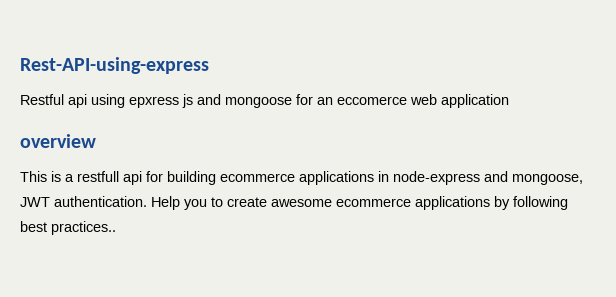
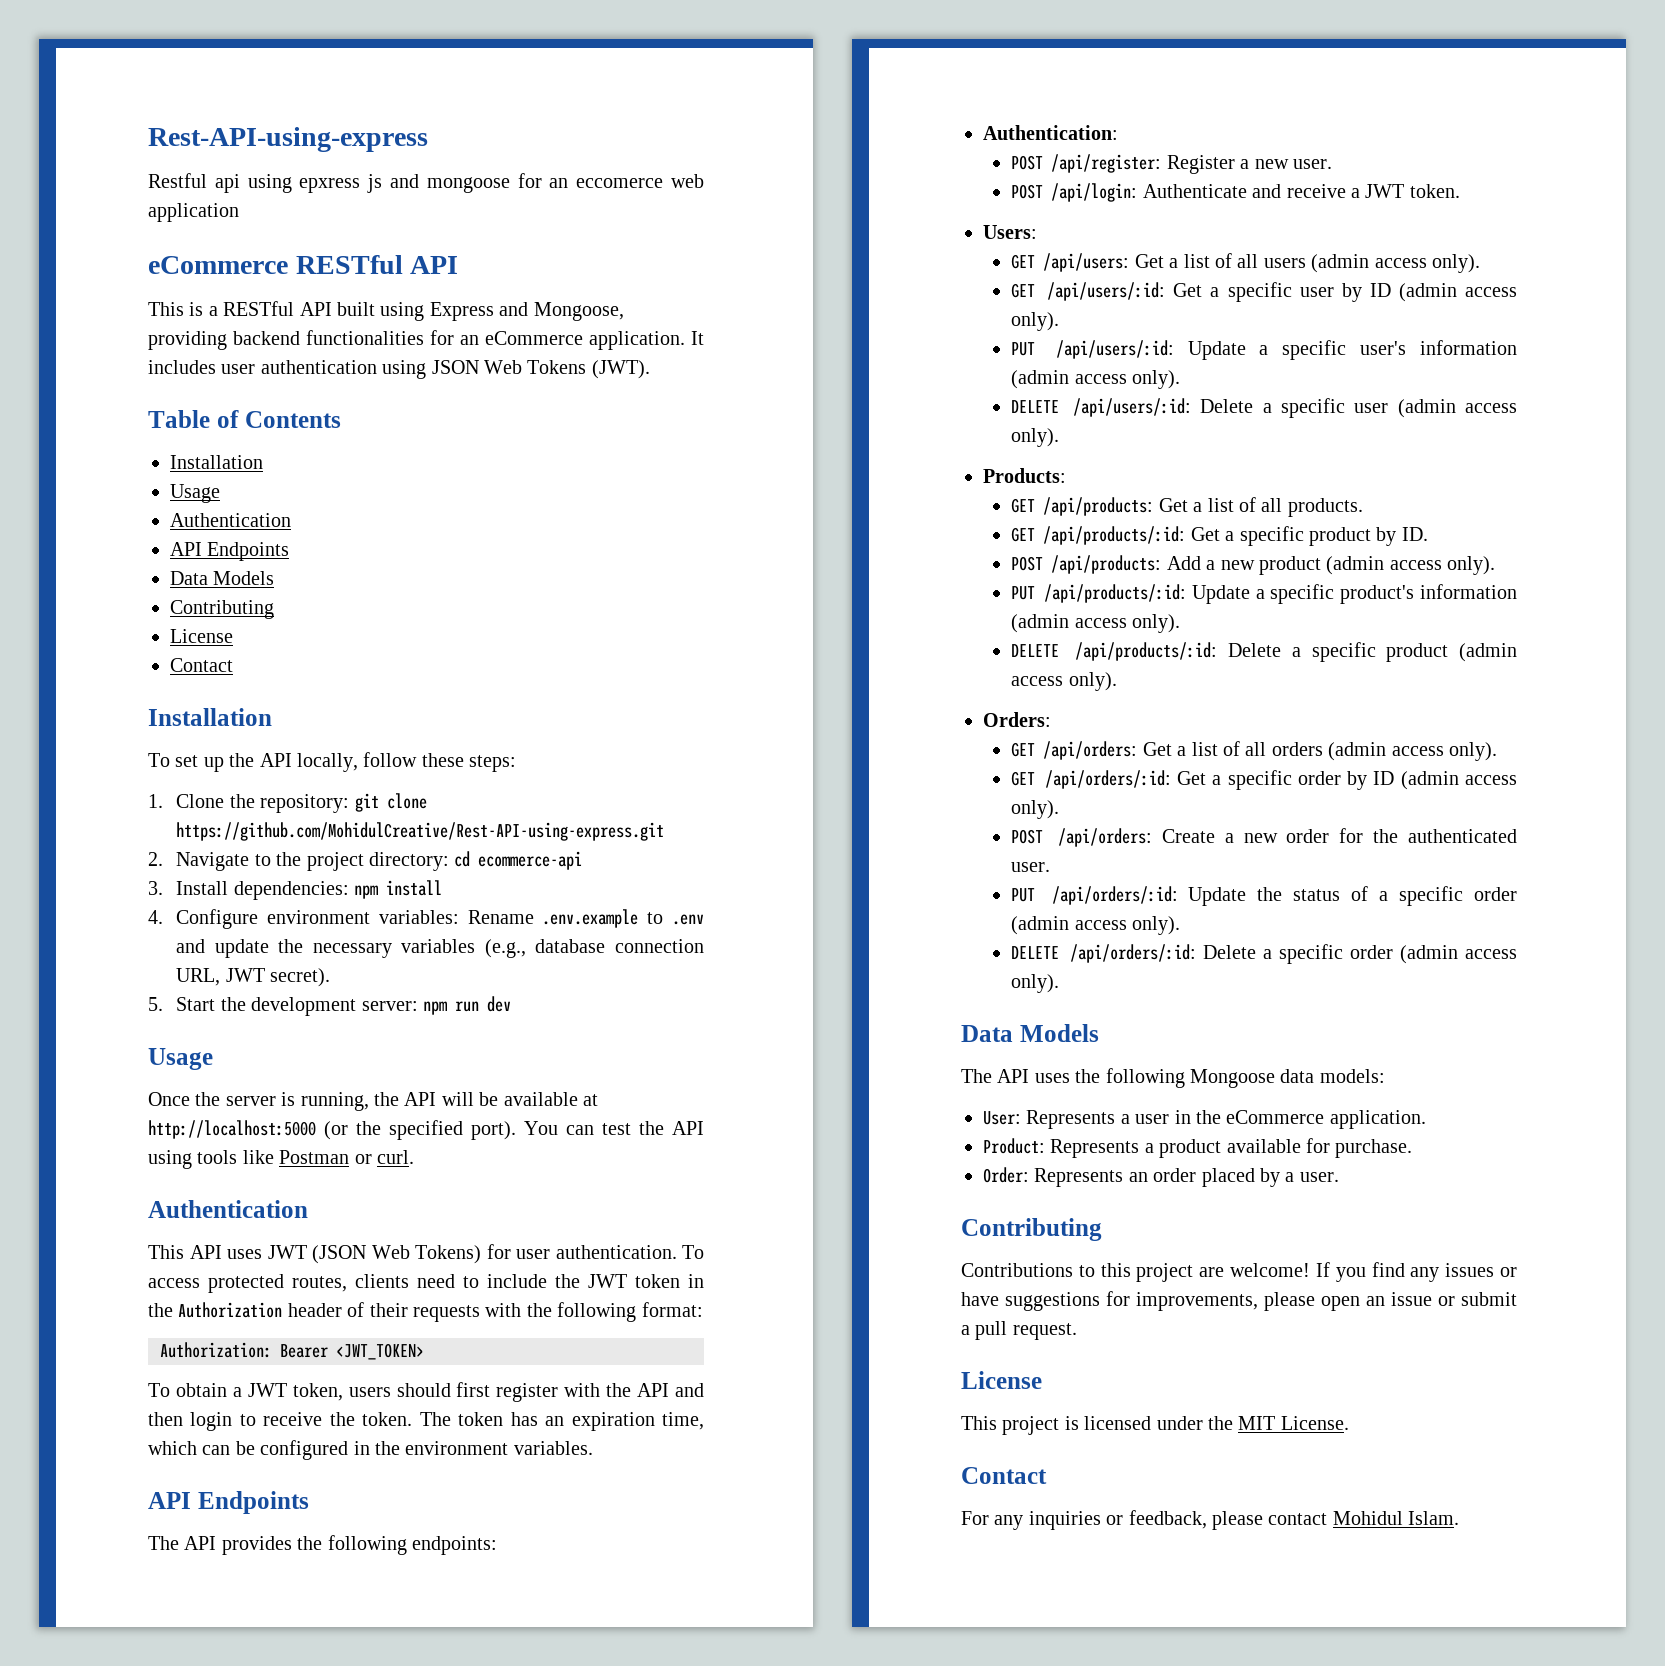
[20,134,96,148] overview -> [148,255,459,274] eCommerce RESTful API
[77,171,583,185] [20,196,568,210] [20,221,116,235] restfull api for building ecommerce applications in node-express and mongoose, JWT authentication. Help you to create awesome ecommerce applications by following best practices.. -> [223,301,624,321] [148,330,704,350] [148,360,650,379] [148,410,341,428] [170,455,263,469] [170,484,220,503] [170,513,291,527] [170,542,290,561] [170,571,275,585] [170,600,274,619] [170,629,233,643] [170,658,233,672] [148,708,272,726] [148,752,517,772] [148,793,427,813] [176,822,665,841] [148,851,583,871] [148,880,443,900] [148,909,704,929] [176,939,704,958] [176,968,331,987] [148,996,511,1016] [148,1048,213,1070] [148,1092,598,1111] [148,1120,704,1140] [148,1150,414,1169] [148,1200,308,1218] [148,1244,704,1264] [148,1274,704,1293] [148,1302,703,1322] [160,1342,424,1360] [148,1382,705,1402] [148,1412,704,1431] [148,1440,593,1460] [148,1491,309,1514] [148,1535,497,1555] [983,125,1118,140] [1011,154,1332,174] [1011,183,1460,202] [983,225,1037,239] [1011,253,1480,273] [1011,282,1517,302] [1011,312,1060,331] [1011,340,1517,360] [1011,370,1181,389] [1011,398,1517,418] [1011,428,1060,447] [983,468,1066,483] [1011,497,1363,517] [1011,526,1428,546] [1011,555,1496,575] [1011,584,1517,604] [1011,614,1181,633] [1011,642,1517,662] [1011,672,1117,691] [983,712,1051,727] [1011,741,1497,761] [1011,770,1517,790] [1011,800,1060,819] [1011,828,1517,847] [1011,862,1051,872] [1011,886,1517,906] [1011,916,1181,935] [1011,944,1517,964] [1011,974,1060,993] [961,1024,1099,1042] [961,1068,1385,1088] [983,1110,1426,1129] [983,1138,1413,1158] [983,1167,1339,1187] [961,1218,1102,1241] [961,1262,1517,1282] [961,1291,1517,1311] [961,1321,1077,1340] [961,1371,1042,1389] [961,1416,1349,1435] [961,1467,1047,1484] [961,1510,1460,1530] RESTful API built using Express and Mongoose, providing backend functionalities for an eCommerce application. It includes user authentication using JSON Web Tokens (JWT). // Table of Contents // Installation // Usage // Authentication // API Endpoints // Data Models // Contributing // License // Contact // Installation // To set up the API locally, follow these steps: // 1. Clone the repository: git clone https://github.com/MohidulCreative/Rest-API-using-express.git // 2. Navigate to the project directory: cd ecommerce-api // 3. Install dependencies: npm install // 4. Configure environment variables: Rename .env.example to .env and update the necessary variables (e.g., database connection URL, JWT secret). // 5. Start the development server: npm run dev // Usage // Once the server is running, the API will be available at http://localhost:5000 (or the specified port). You can test the API using tools like Postman or curl. // Authentication // This API uses JWT (JSON Web Tokens) for user authentication. To access protected routes, clients need to include the JWT token in the Authorization header of their requests with the following format: // Authorization: Bearer <JWT_TOKEN> // To obtain a JWT token, users should first register with the API and then login to receive the token. The token has an expiration time, which can be configured in the environment variables. // API Endpoints // The API provides the following endpoints: // Authentication: // POST /api/register: Register a new user. // POST /api/login: Authenticate and receive a JWT token. // Users: // GET /api/users: Get a list of all users (admin access only). // GET /api/users/:id: Get a specific user by ID (admin access only). // PUT /api/users/:id: Update a specific user's information (admin access only). // DELETE /api/users/:id: Delete a specific user (admin access only). // Products: // GET /api/products: Get a list of all products. // GET /api/products/:id: Get a specific product by ID. // POST /api/products: Add a new product (admin access only). // PUT /api/products/:id: Update a specific product's information (admin access only). // DELETE /api/products/:id: Delete a specific product (admin access only). // Orders: // GET /api/orders: Get a list of all orders (admin access only). // GET /api/orders/:id: Get a specific order by ID (admin access only). // POST /api/orders: Create a new order for the authenticated user. // PUT /api/orders/:id: Update the status of a specific order (admin access only). // DELETE /api/orders/:id: Delete a specific order (admin access only). // Data Models // The API uses the following Mongoose data models: // User: Represents a user in the eCommerce application. // Product: Represents a product available for purchase. // Order: Represents an order placed by a user. // Contributing // Contributions to this project are welcome! If you find any issues or have suggestions for improvements, please open an issue or submit a pull request. // License // This project is licensed under the MIT License. // Contact // For any inquiries or feedback, please contact Mohidul Islam.

